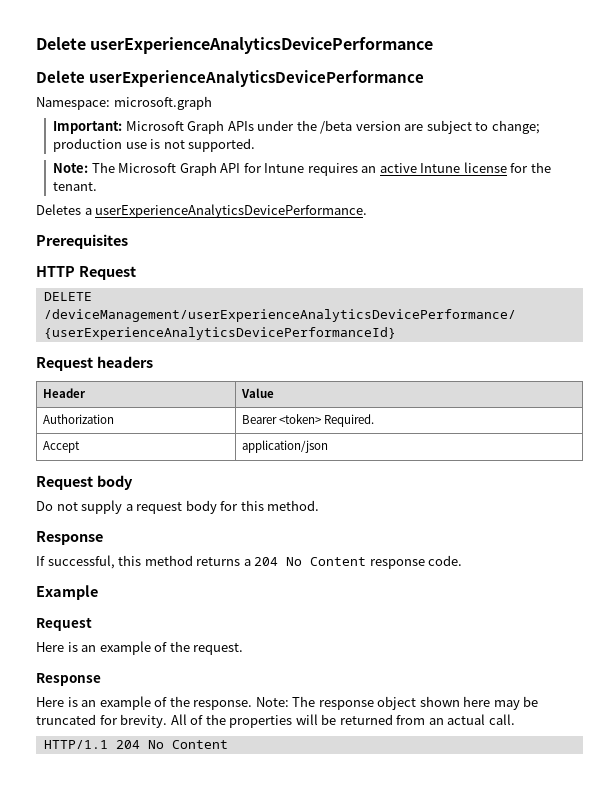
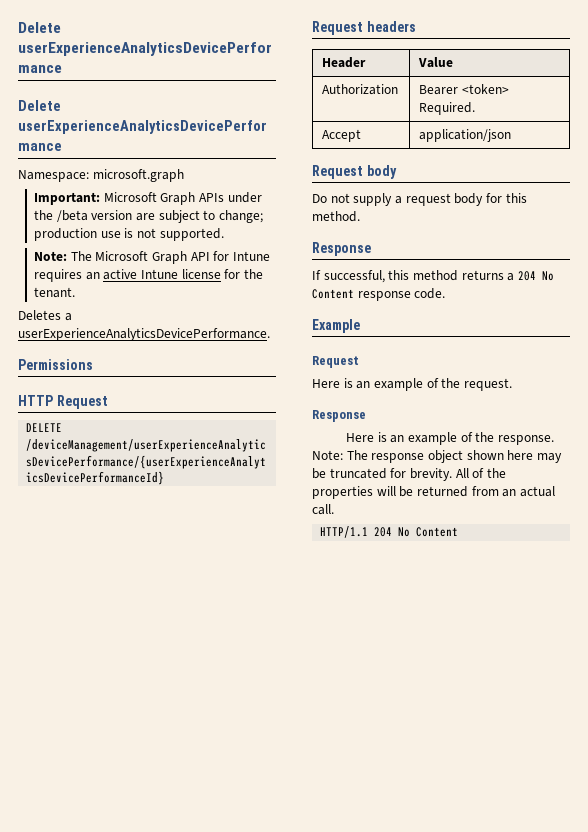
[36,234,128,249] Prerequisites -> [18,359,93,370] Permissions

